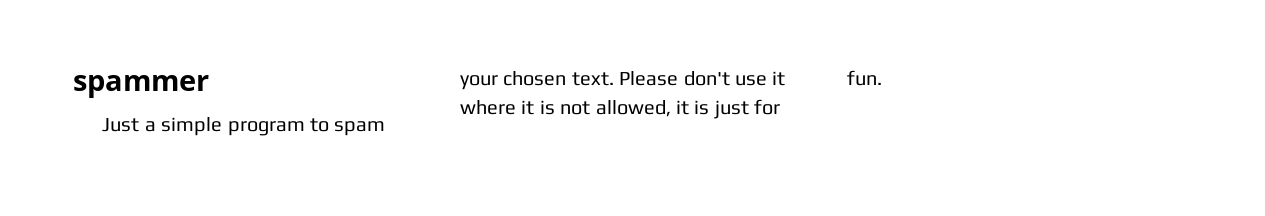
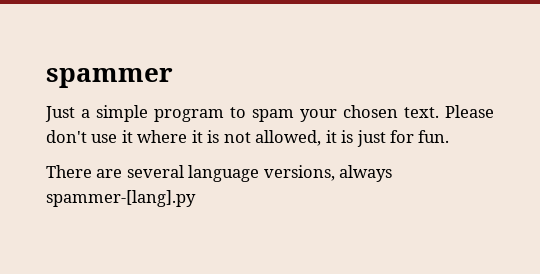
(882, 78) none -> [46,165,393,182] [46,190,196,207] // There are several language versions, always spammer-[lang].py

